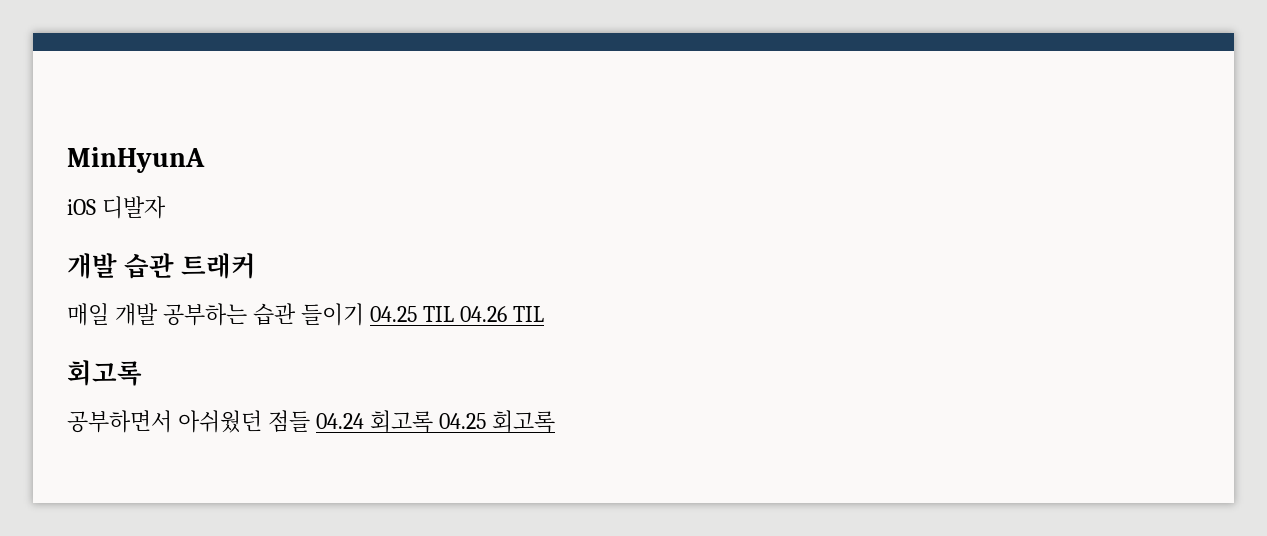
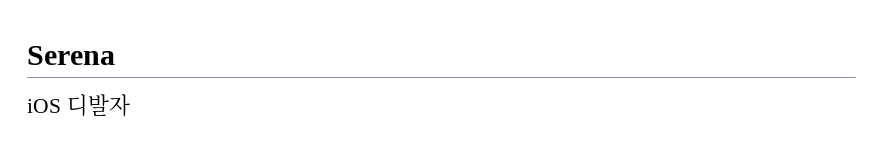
[67,147,205,173] MinHyunA -> [27,46,115,65] Serena
[67,253,256,279] [67,303,544,326] [67,360,142,386] [67,410,555,433] // 개발 습관 트래커 // 매일 개발 공부하는 습관 들이기 04.25 TIL 04.26 TIL // 회고록 // 공부하면서 아쉬웠던 점들 04.24 회고록 04.25 회고록 -> (130, 105) none

